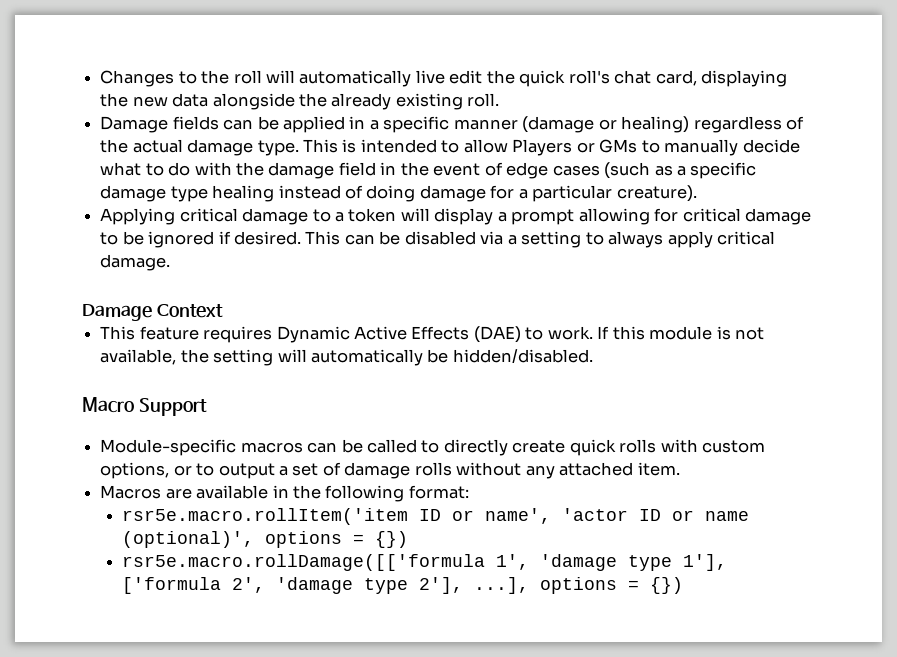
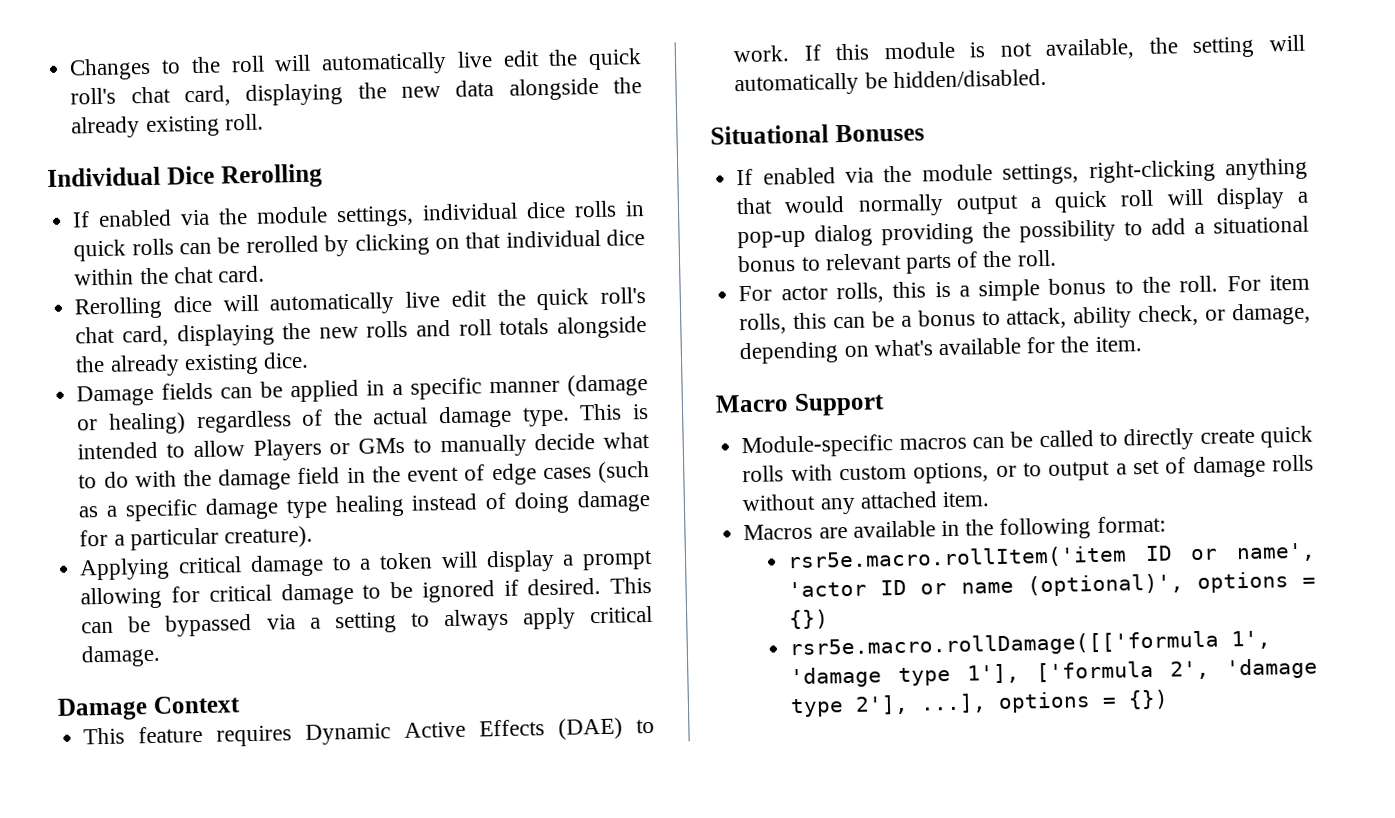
(500, 100) none -> [47,163,323,189] [72,200,646,228] [73,229,645,262] [74,265,265,286] [74,287,646,320] [75,316,647,347] [75,351,309,377] // Individual Dice Rerolling // If enabled via the module settings, individual dice rolls in quick rolls can be rerolled by clicking on that individual dice within the chat card. // Rerolling dice will automatically live edit the quick roll's chat card, displaying the new rolls and roll totals alongside the already existing dice.
[404,231,476,245] disabled -> [165,613,253,637] bypassed
(593, 356) none -> [710,123,925,145] [736,157,1308,186] [736,187,1308,217] [737,215,1309,249] [737,249,1057,274] [738,274,1310,304] [739,302,1311,335] [739,336,1142,365] // Situational Bonuses // If enabled via the module settings, right-clicking anything that would normally output a quick roll will display a pop-up dialog providing the possibility to add a situational bonus to relevant parts of the roll. // For actor rolls, this is a simple bonus to the roll. For item rolls, this can be a bonus to attack, ability check, or damage, depending on what's available for the item.

